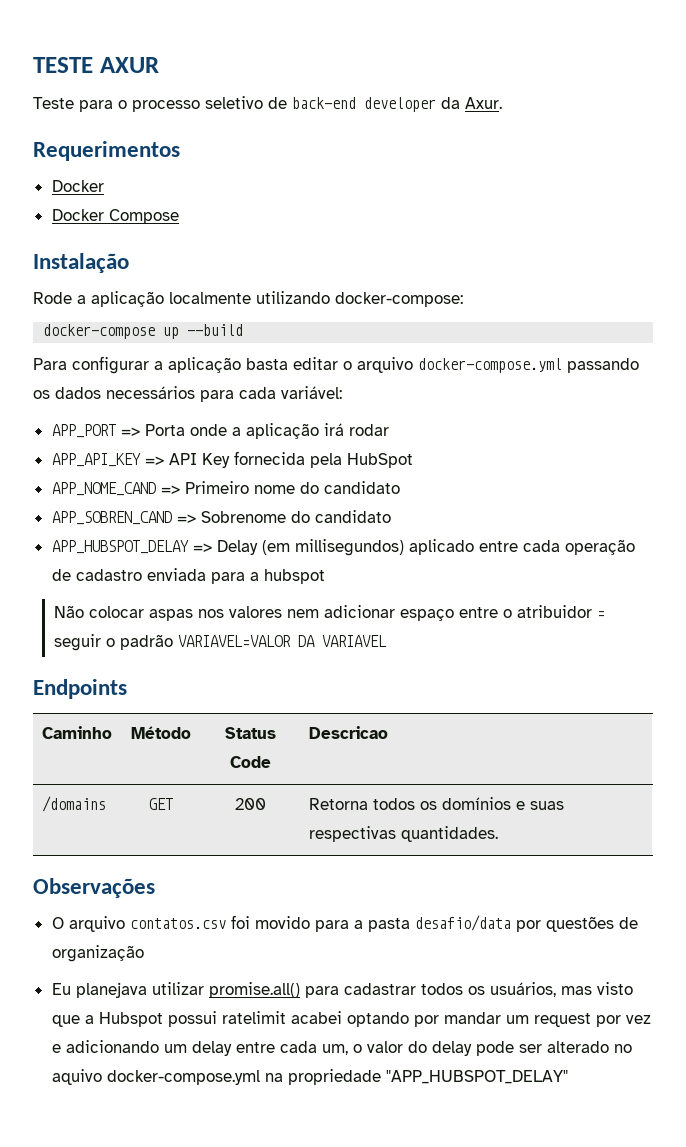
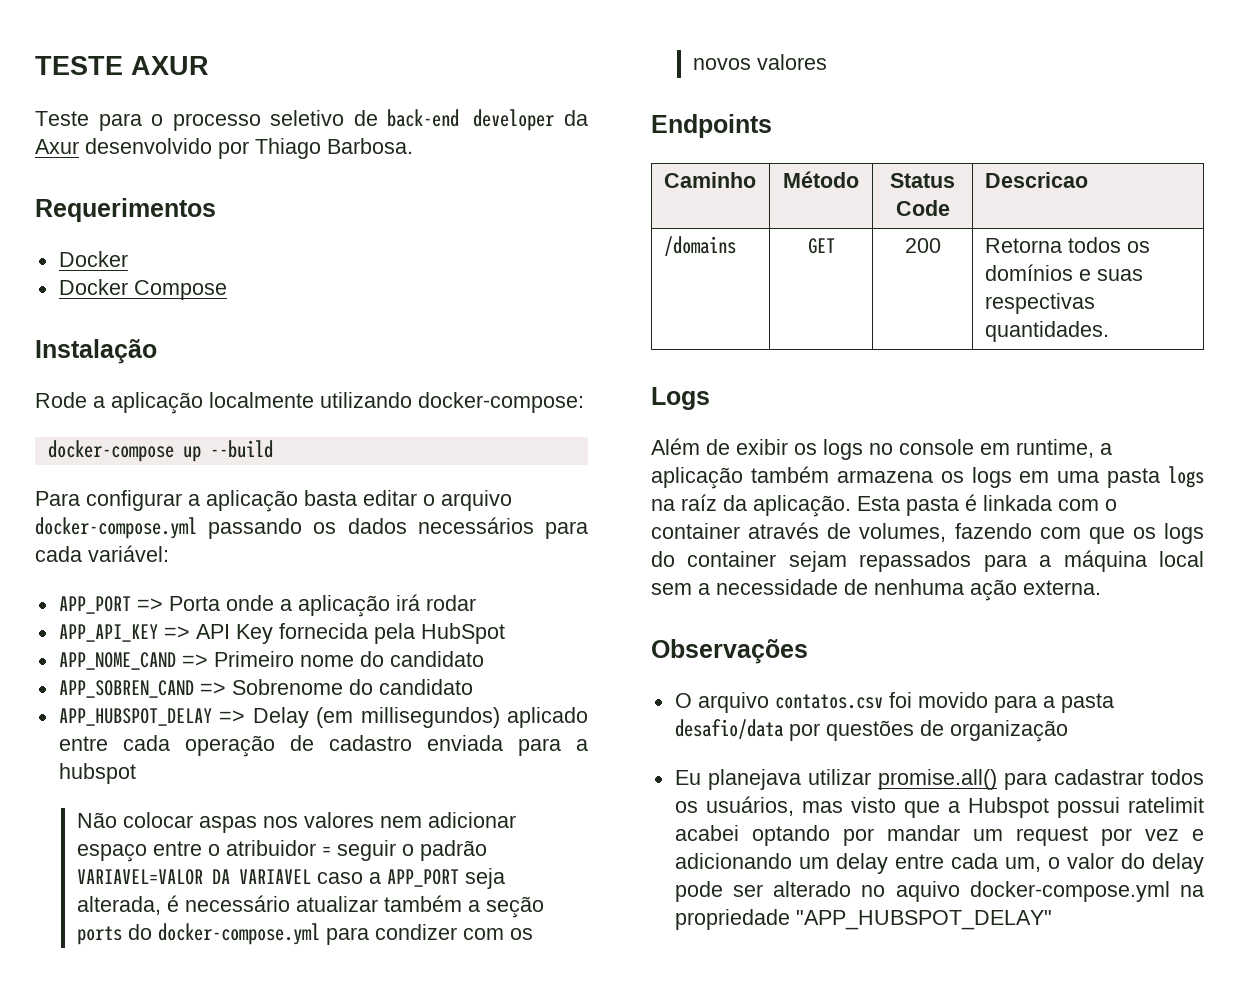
[465,97,502,109] Axur. -> [35,138,413,159] Axur desenvolvido por Thiago Barbosa.
(388, 641) none -> [316,868,505,889] [76,895,544,918] [76,923,533,945] [692,54,827,70] caso a APP_PORT seja alterada, é necessário atualizar também a seção ports do docker-compose.yml para condizer com os novos valores
(498, 834) none -> [651,387,710,410] [651,438,1112,460] [651,466,1204,489] [651,494,1117,517] [651,522,1204,544] [651,550,1204,572] [651,579,1101,601] // Logs // Além de exibir os logs no console em runtime, a aplicação também armazena os logs em uma pasta logs na raíz da aplicação. Esta pasta é linkada com o container através de volumes, fazendo com que os logs do container sejam repassados para a máquina local sem a necessidade de nenhuma ação externa.

